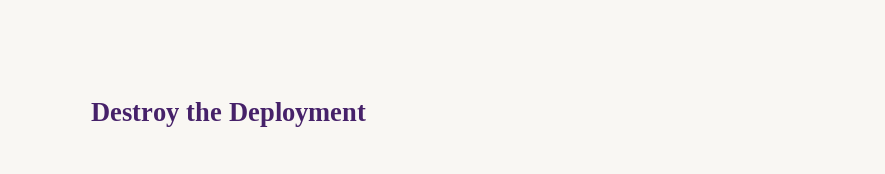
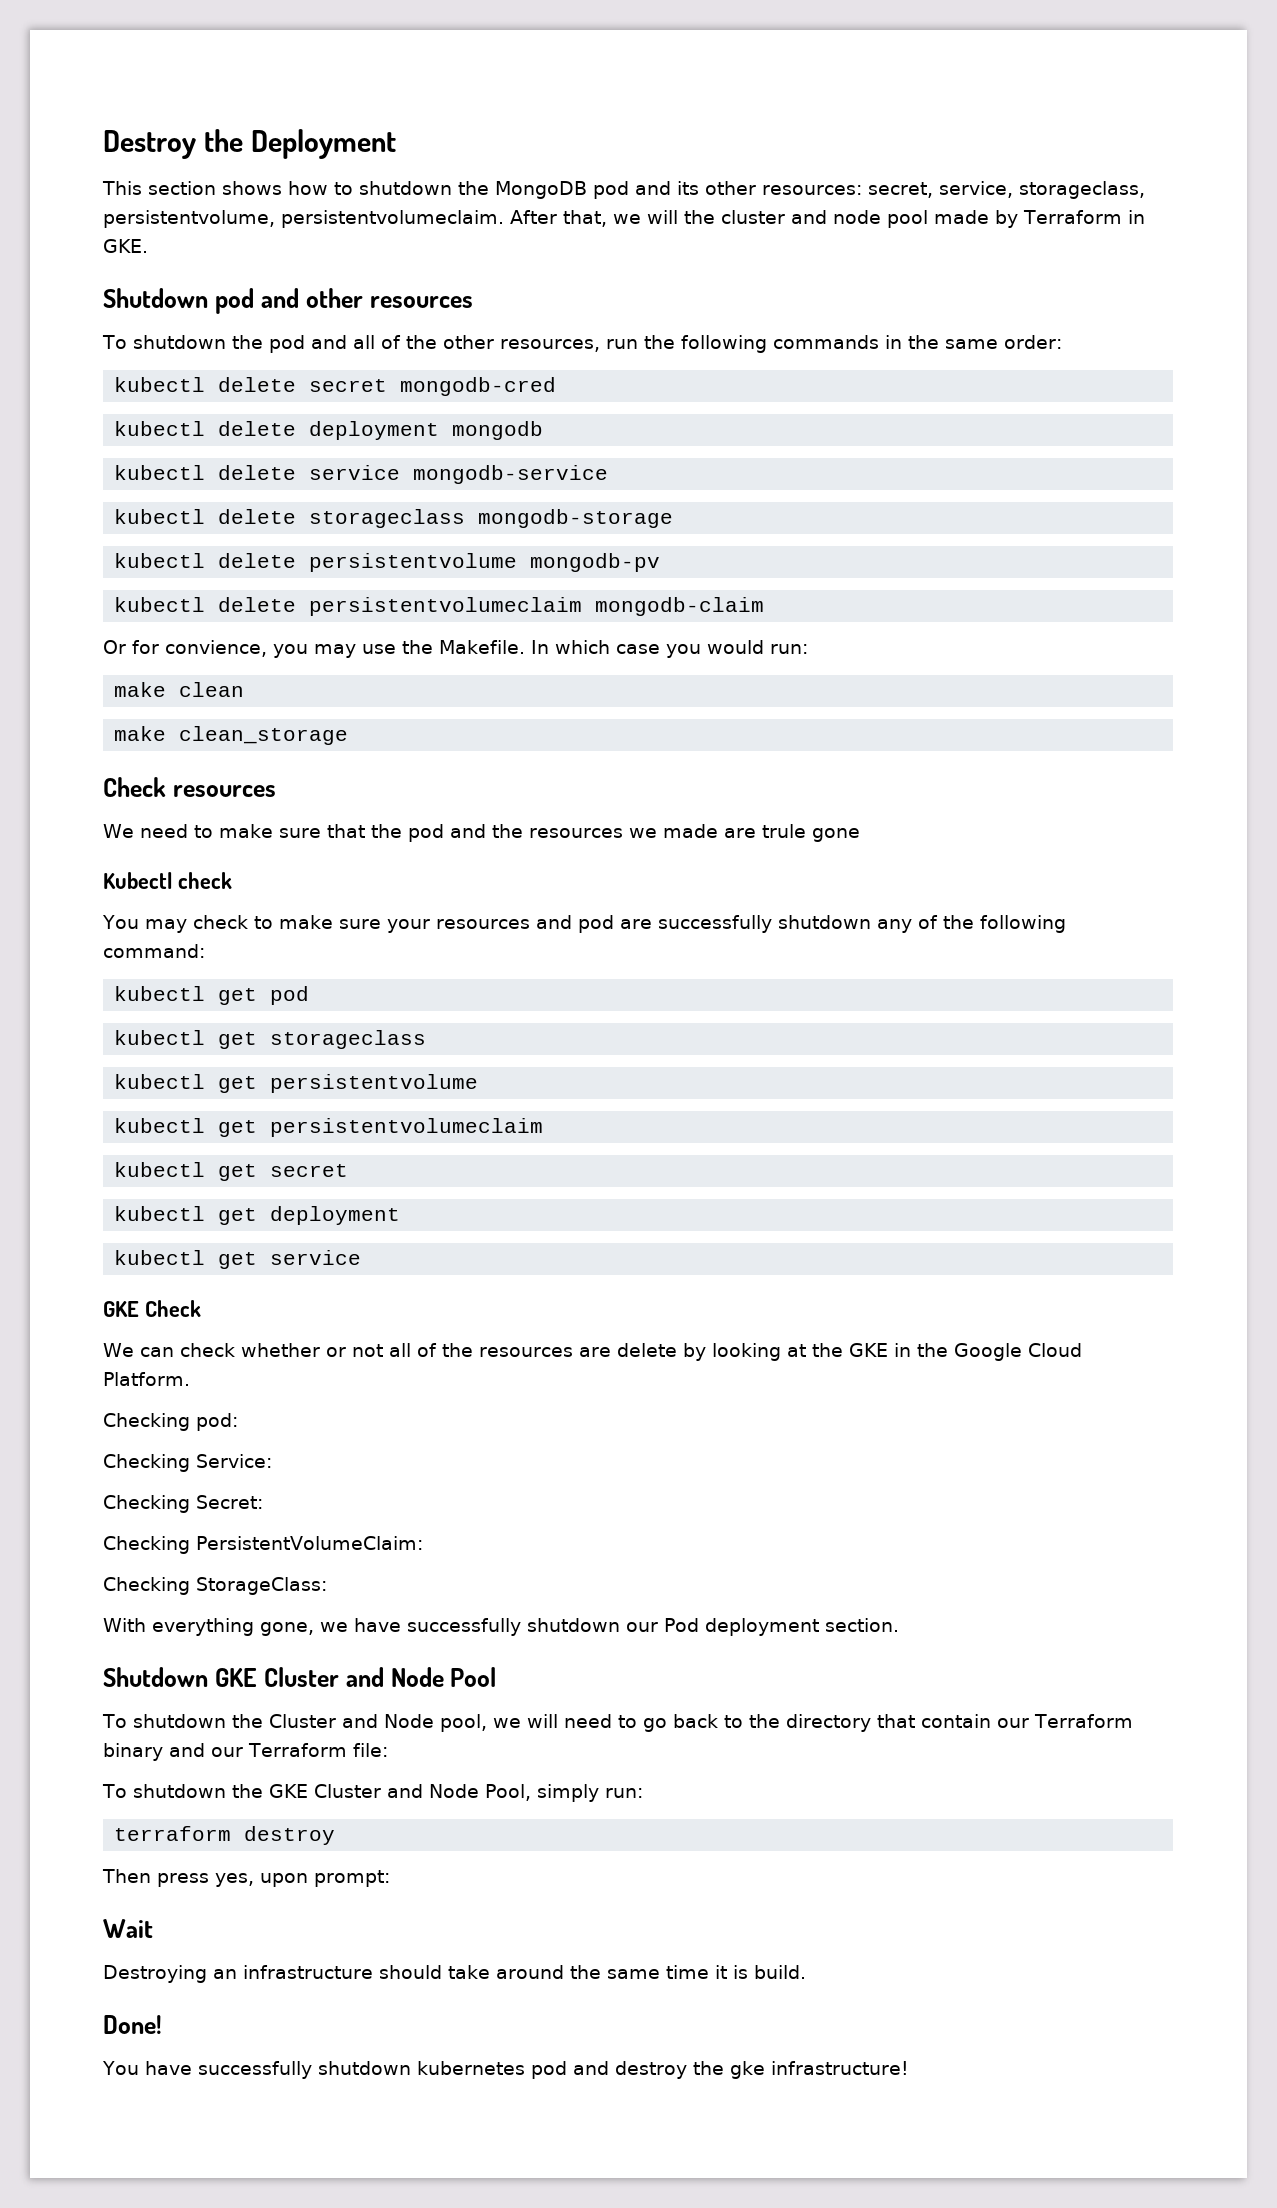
(367, 114) none -> [102,181,1145,199] [103,210,1145,228] [103,239,148,253] [103,288,473,314] [102,335,1062,353] [114,377,557,396] [114,421,544,440] [114,465,609,484] [114,509,674,528] [114,553,661,572] [114,597,765,616] [103,640,808,658] [114,682,245,697] [114,726,349,745] [103,777,276,797] [103,824,860,842] [103,872,232,889] [102,915,1066,933] [103,944,205,958] [114,986,310,1005] [114,1030,427,1049] [114,1074,479,1093] [114,1118,544,1137] [114,1162,349,1181] [114,1206,401,1225] [114,1250,362,1269] [103,1300,201,1317] [103,1343,1082,1361] [103,1372,190,1386] [103,1413,238,1431] [103,1454,272,1472] [103,1495,263,1513] [103,1536,423,1554] [103,1577,327,1595] [103,1618,899,1636] [103,1667,497,1687] [102,1714,1133,1732] [103,1743,388,1761] [102,1784,643,1802] [114,1826,336,1845] [102,1869,390,1887] [103,1919,153,1938] [103,1965,806,1983] [103,2015,162,2034] [102,2061,909,2079] // This section shows how to shutdown the MongoDB pod and its other resources: secret, service, storageclass, persistentvolume, persistentvolumeclaim. After that, we will the cluster and node pool made by Terraform in GKE. // Shutdown pod and other resources // To shutdown the pod and all of the other resources, run the following commands in the same order: // kubectl delete secret mongodb-cred // kubectl delete deployment mongodb // kubectl delete service mongodb-service // kubectl delete storageclass mongodb-storage // kubectl delete persistentvolume mongodb-pv // kubectl delete persistentvolumeclaim mongodb-claim // Or for convience, you may use the Makefile. In which case you would run: // make clean // make clean_storage // Check resources // We need to make sure that the pod and the resources we made are trule gone // Kubectl check // You may check to make sure your resources and pod are successfully shutdown any of the following command: // kubectl get pod // kubectl get storageclass // kubectl get persistentvolume // kubectl get persistentvolumeclaim // kubectl get secret // kubectl get deployment // kubectl get service // GKE Check // We can check whether or not all of the resources are delete by looking at the GKE in the Google Cloud Platform. // Checking pod: // Checking Service: // Checking Secret: // Checking PersistentVolumeClaim: // Checking StorageClass: // With everything gone, we have successfully shutdown our Pod deployment section. // Shutdown GKE Cluster and Node Pool // To shutdown the Cluster and Node pool, we will need to go back to the directory that contain our Terraform binary and our Terraform file: // To shutdown the GKE Cluster and Node Pool, simply run: // terraform destroy // Then press yes, upon prompt: // Wait // Destroying an infrastructure should take around the same time it is build. // Done! // You have successfully shutdown kubernetes pod and destroy the gke infrastructure!

